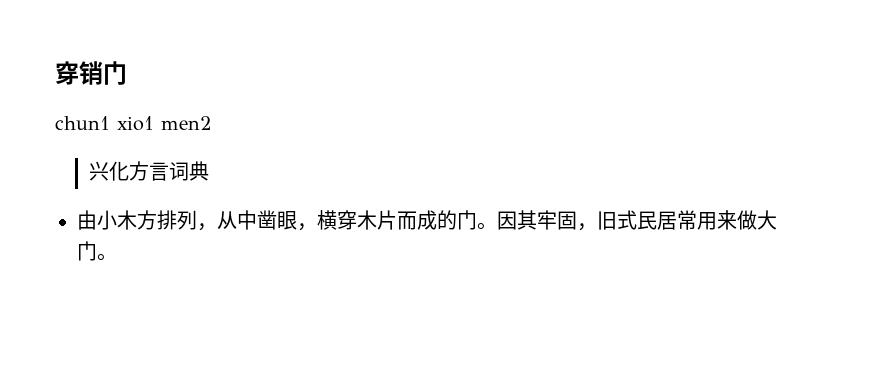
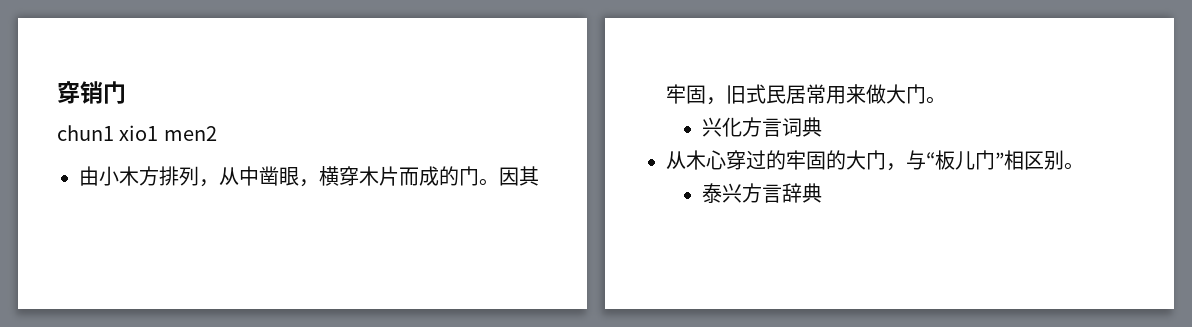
[89,161,210,181] // 兴化方言词典 -> (217, 133) none
(117, 257) none -> [701,117,822,137] [666,150,1084,171] [701,183,822,203] // 兴化方言词典 // 从木心穿过的牢固的大门，与“板儿门”相区别。 // 泰兴方言辞典

